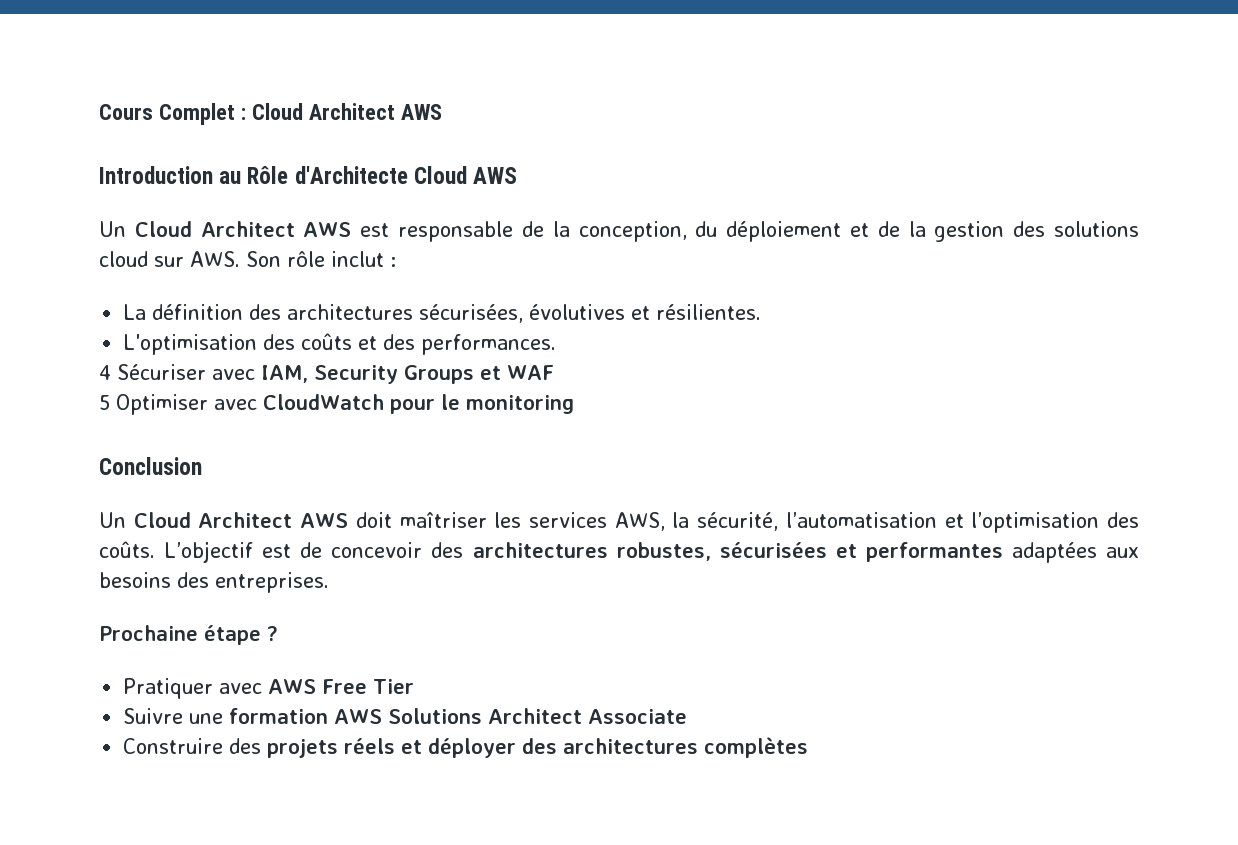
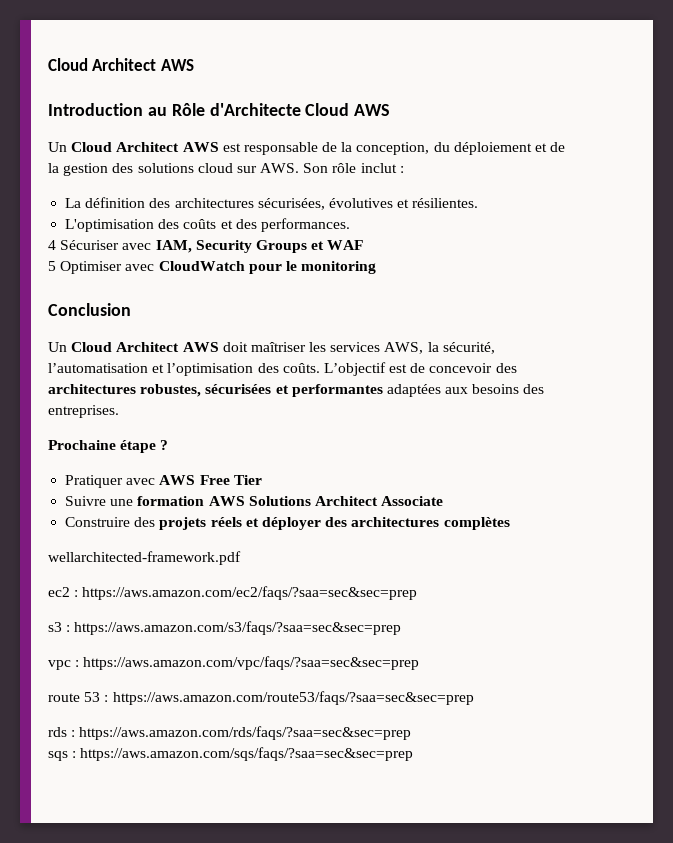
[99,103,246,125] Cours Complet : -> (48, 64) none
(809, 747) none -> [48,551,241,565] [48,586,418,600] [48,621,402,635] [48,656,420,670] [48,691,474,705] [48,726,412,740] [48,747,414,761] // wellarchitected-framework.pdf // ec2 : https://aws.amazon.com/ec2/faqs/?saa=sec&sec=prep // s3 : https://aws.amazon.com/s3/faqs/?saa=sec&sec=prep // vpc : https://aws.amazon.com/vpc/faqs/?saa=sec&sec=prep // route 53 : https://aws.amazon.com/route53/faqs/?saa=sec&sec=prep // rds : https://aws.amazon.com/rds/faqs/?saa=sec&sec=prep // sqs : https://aws.amazon.com/sqs/faqs/?saa=sec&sec=prep

